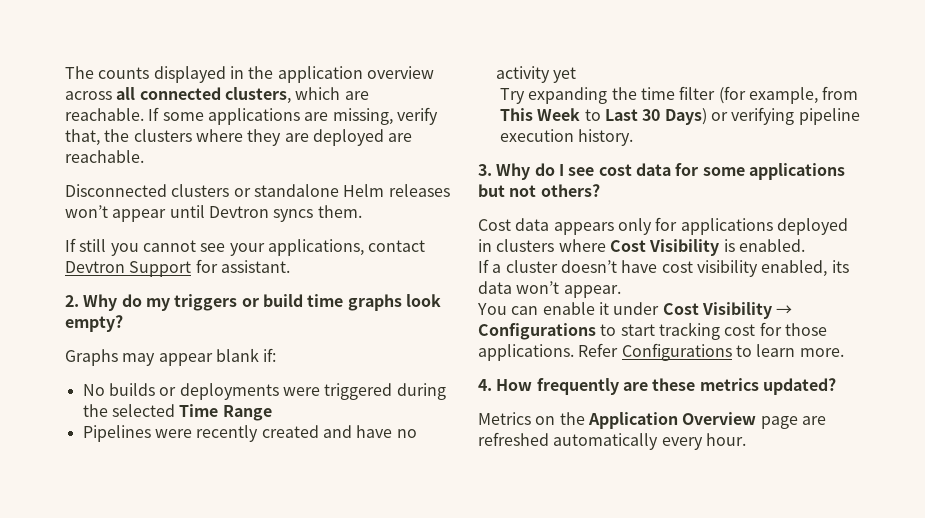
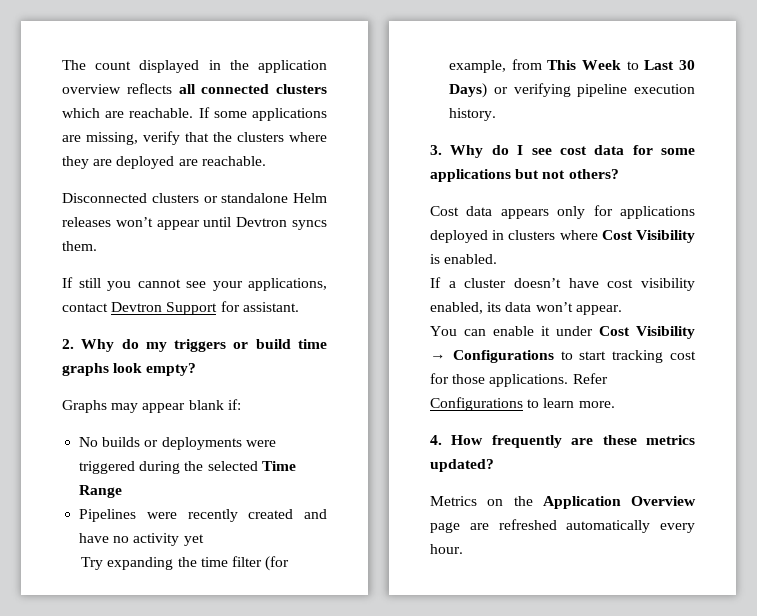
[98,67,150,79] counts -> [95,61,132,70] count
[65,91,112,100] across -> [126,83,172,94] reflects
[224,87,291,104] clusters, -> [276,84,327,94] clusters
[65,129,100,146] that, -> [185,132,209,142] that

